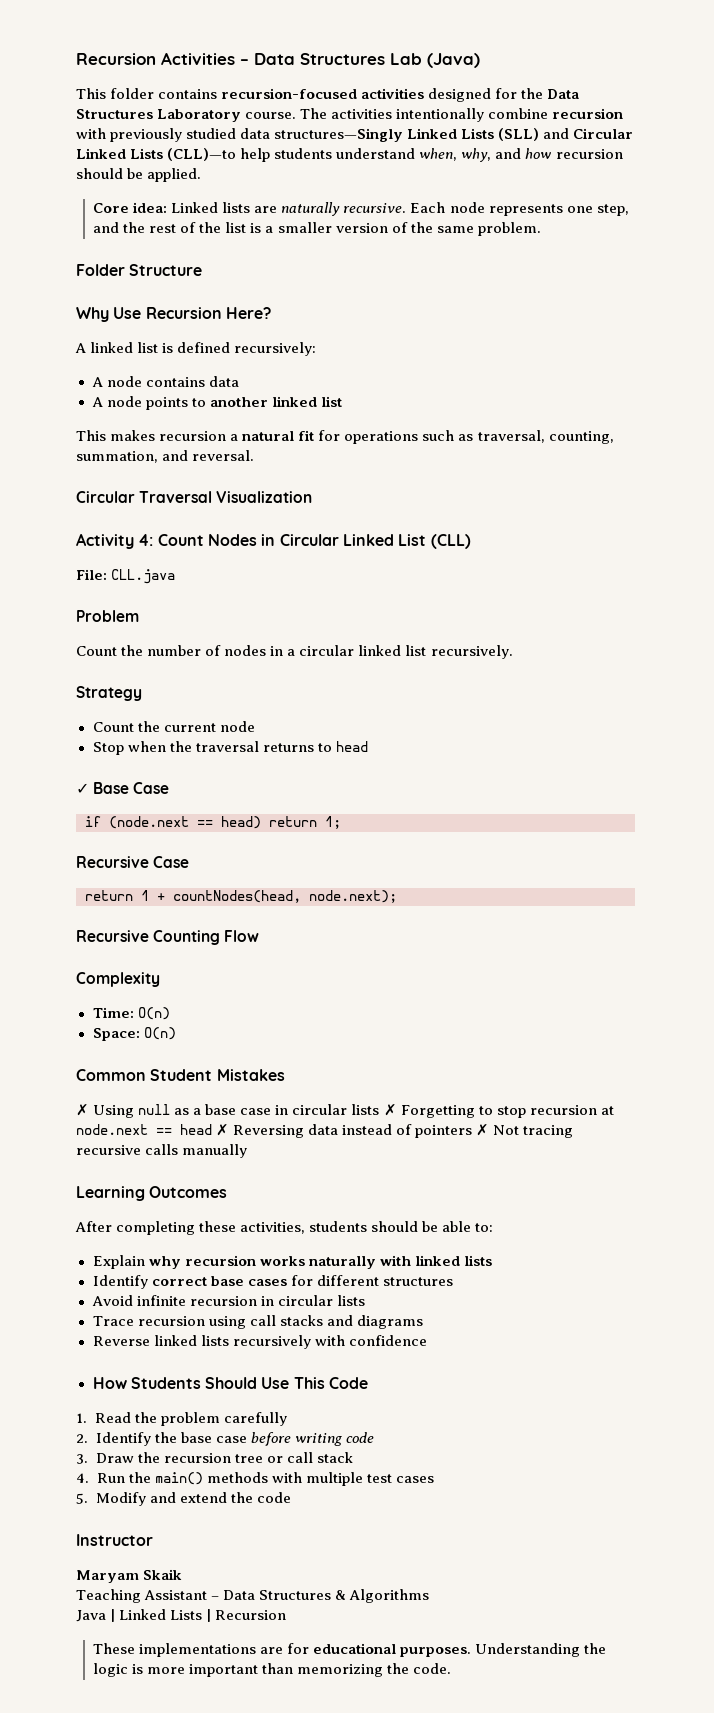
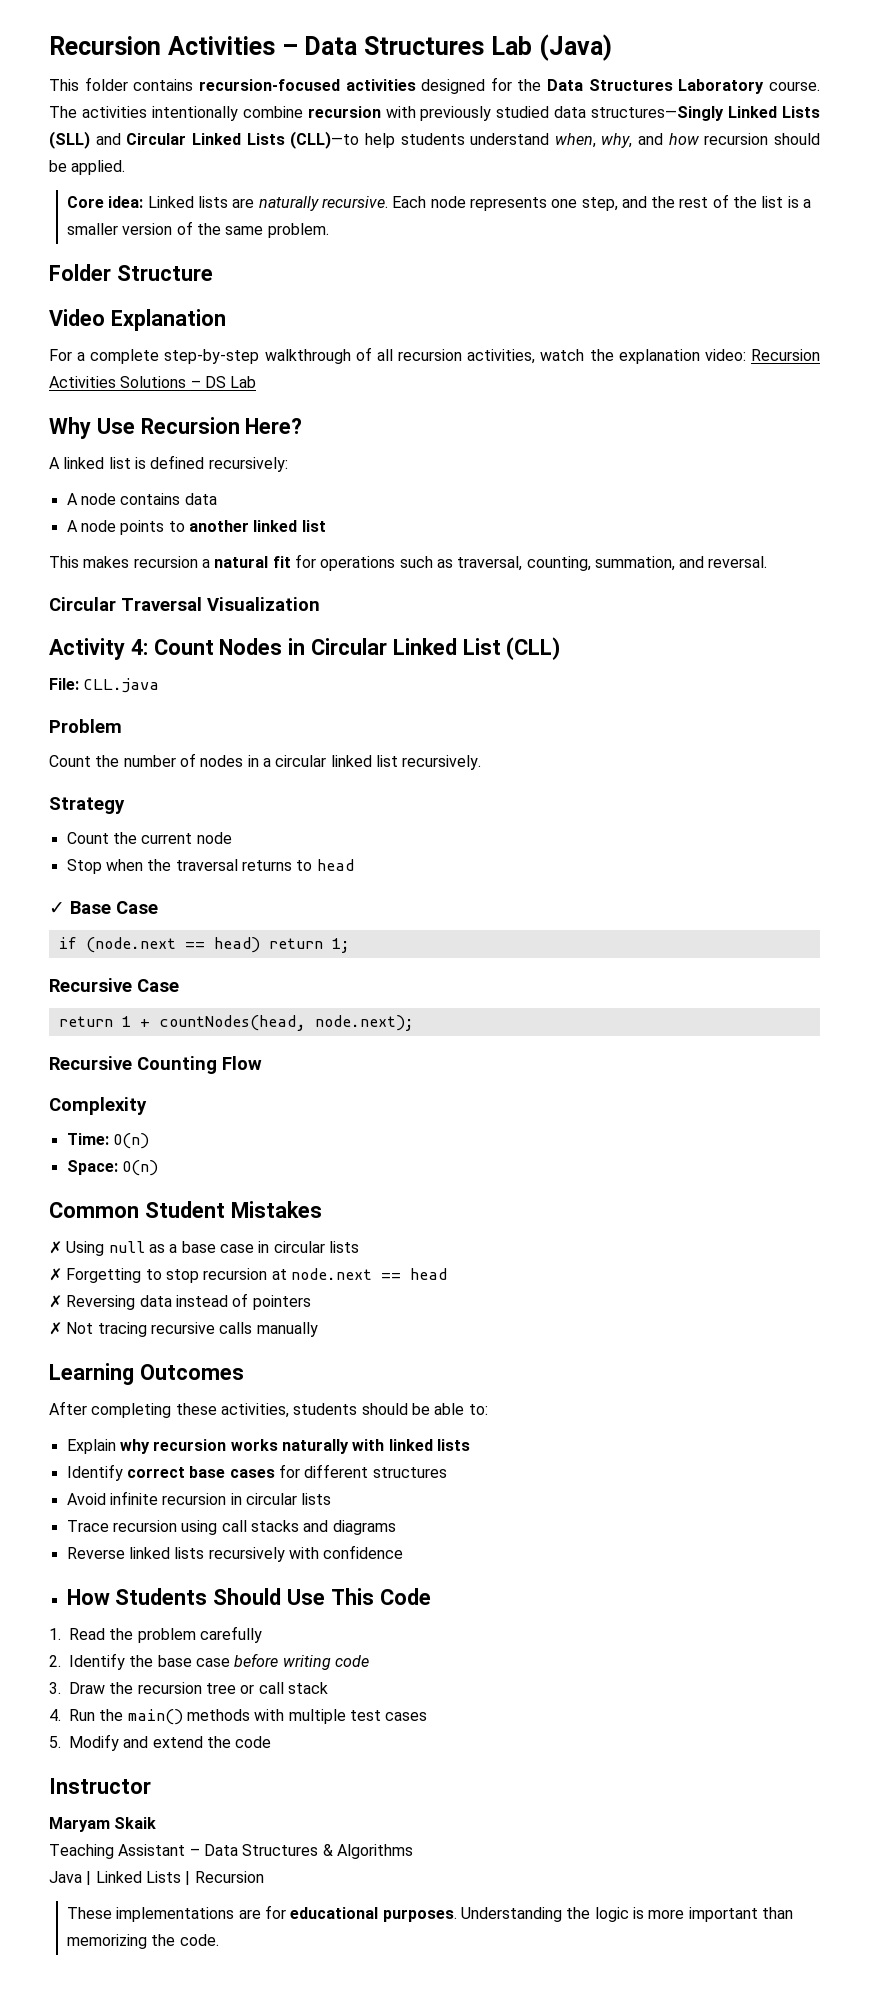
(203, 270) none -> [49,309,226,331] [49,347,820,364] [49,376,257,388] // Video Explanation // For a complete step-by-step walkthrough of all recursion activities, watch the explanation video: Recursion Activities Solutions – DS Lab
(380, 1109) none -> (359, 1247) //
(212, 1129) none -> (447, 1274) //
(473, 1131) none -> (311, 1302) //

